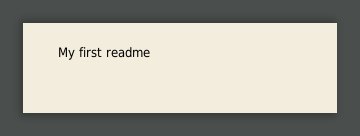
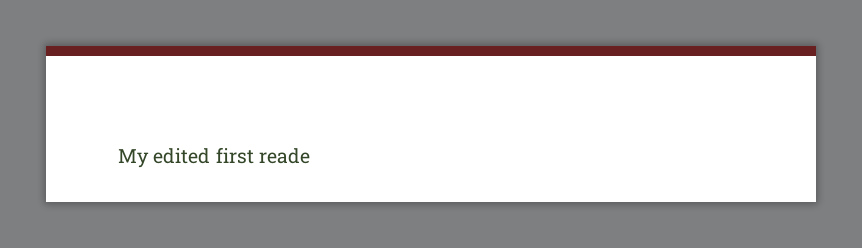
[79,47,150,58] first readme -> [153,147,310,164] edited first reade

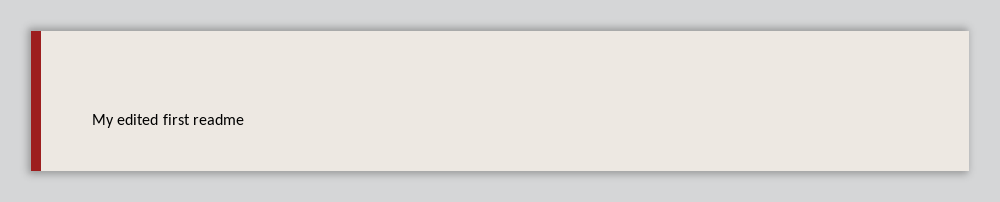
[258,148,310,164] reade -> [192,114,244,125] readme

